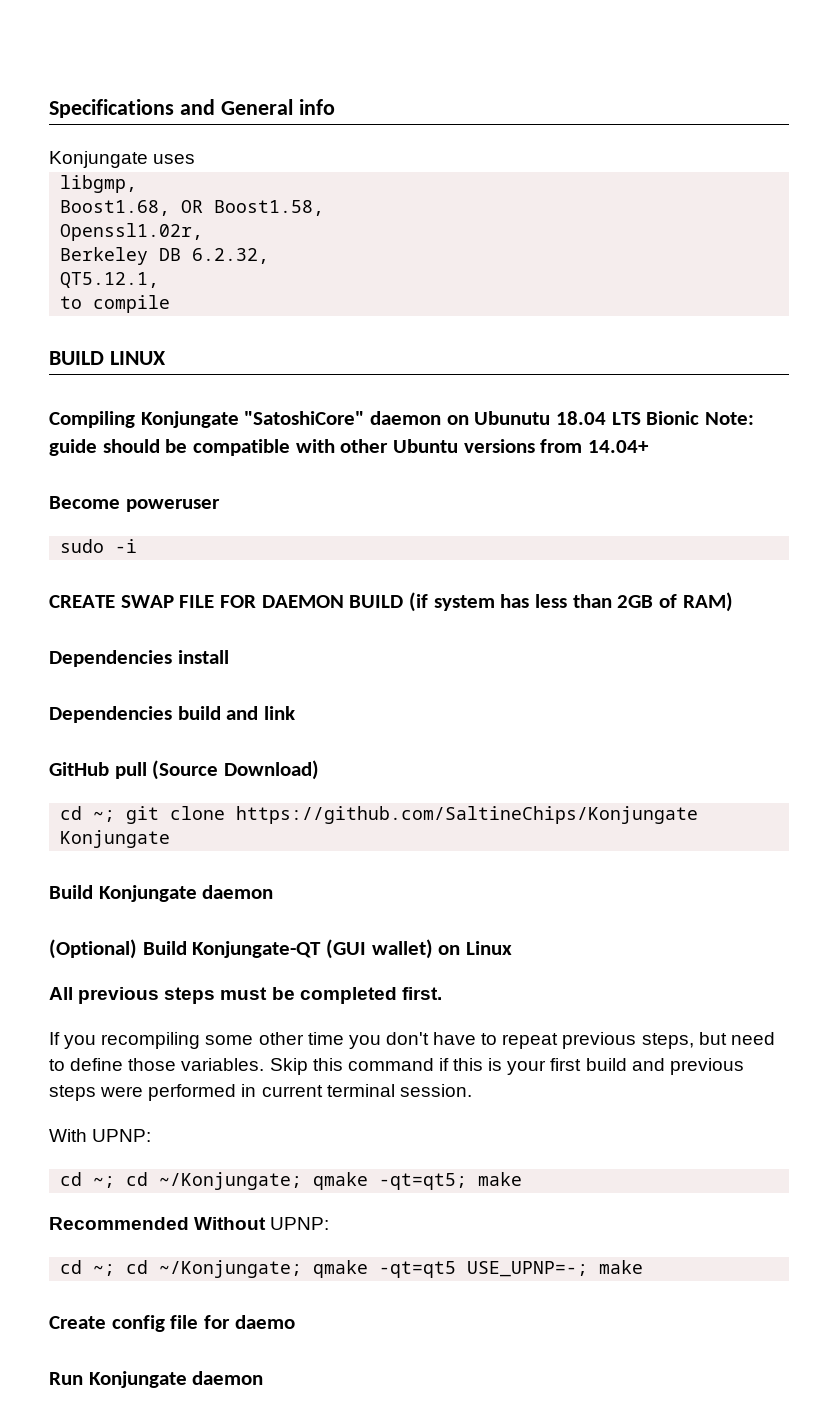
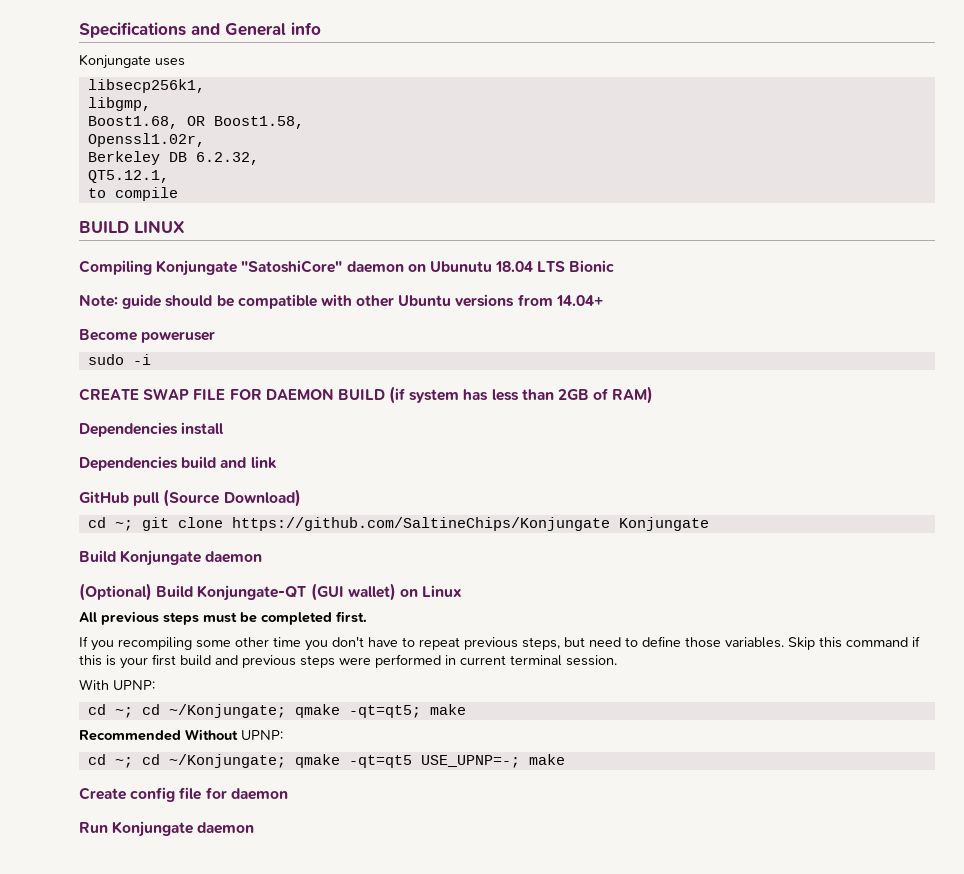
(196, 159) none -> [87,79,205,93] // libsecp256k1,
(700, 418) none -> (615, 266) //
[234,1315,295,1329] daemo -> [230,788,288,800] daemon

